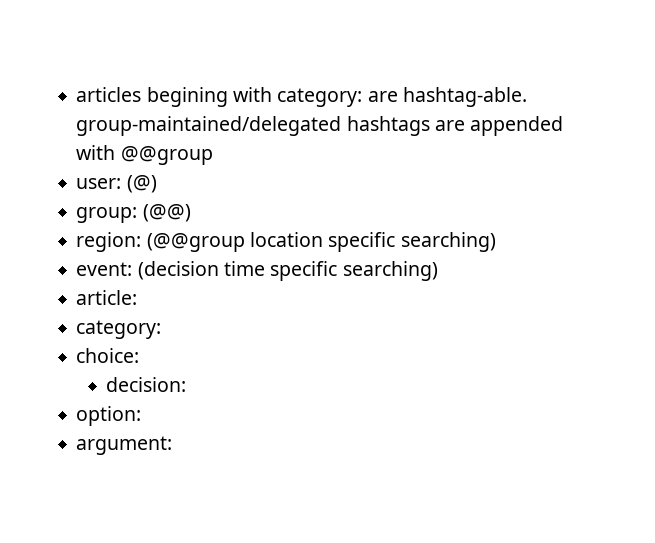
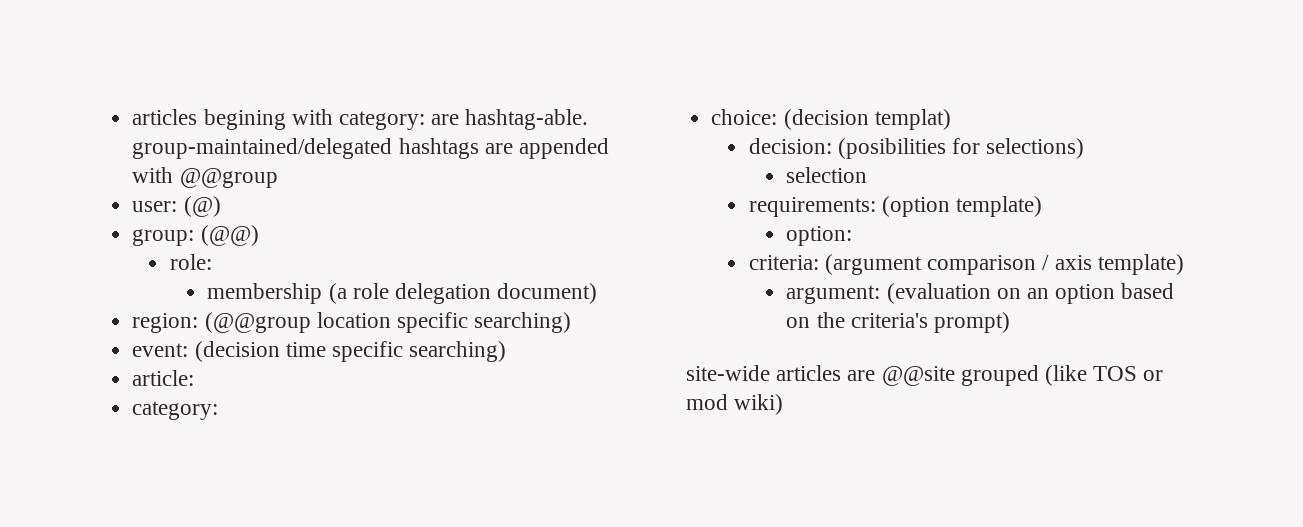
(191, 213) none -> [169,254,212,270] [207,283,598,304] // role: // membership (a role delegation document)
(140, 355) none -> [783,109,951,130] (decision templat)
[76,406,142,426] [76,436,173,455] // option: // argument: -> [838,138,1085,159] [786,167,868,183] [748,196,1043,217] [786,226,853,246] [748,254,1184,275] [786,283,1175,304] [786,312,1011,333] [686,365,1164,386] [686,394,784,415] (posibilities for selections) // selection // requirements: (option template) // option: // criteria: (argument comparison / axis template) // argument: (evaluation on an option based on the criteria's prompt) // site-wide articles are @@site grouped (like TOS or mod wiki)

